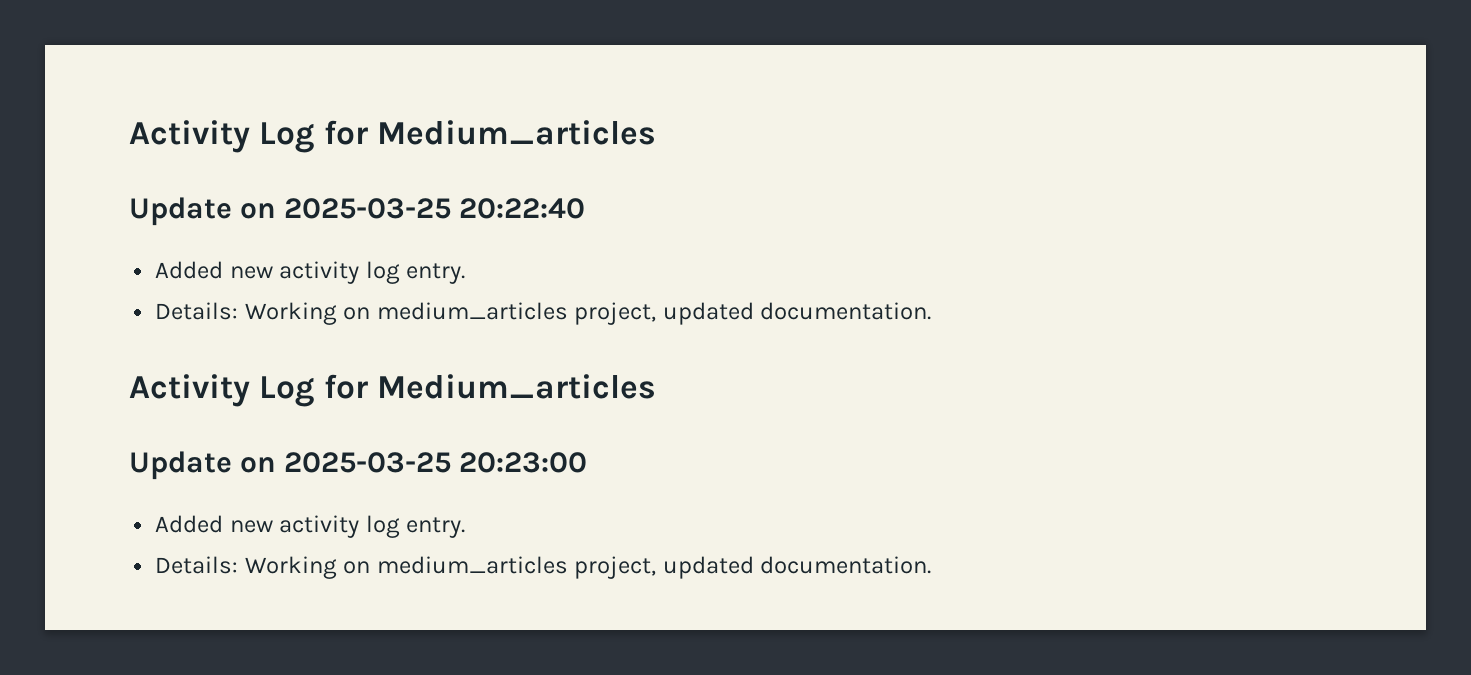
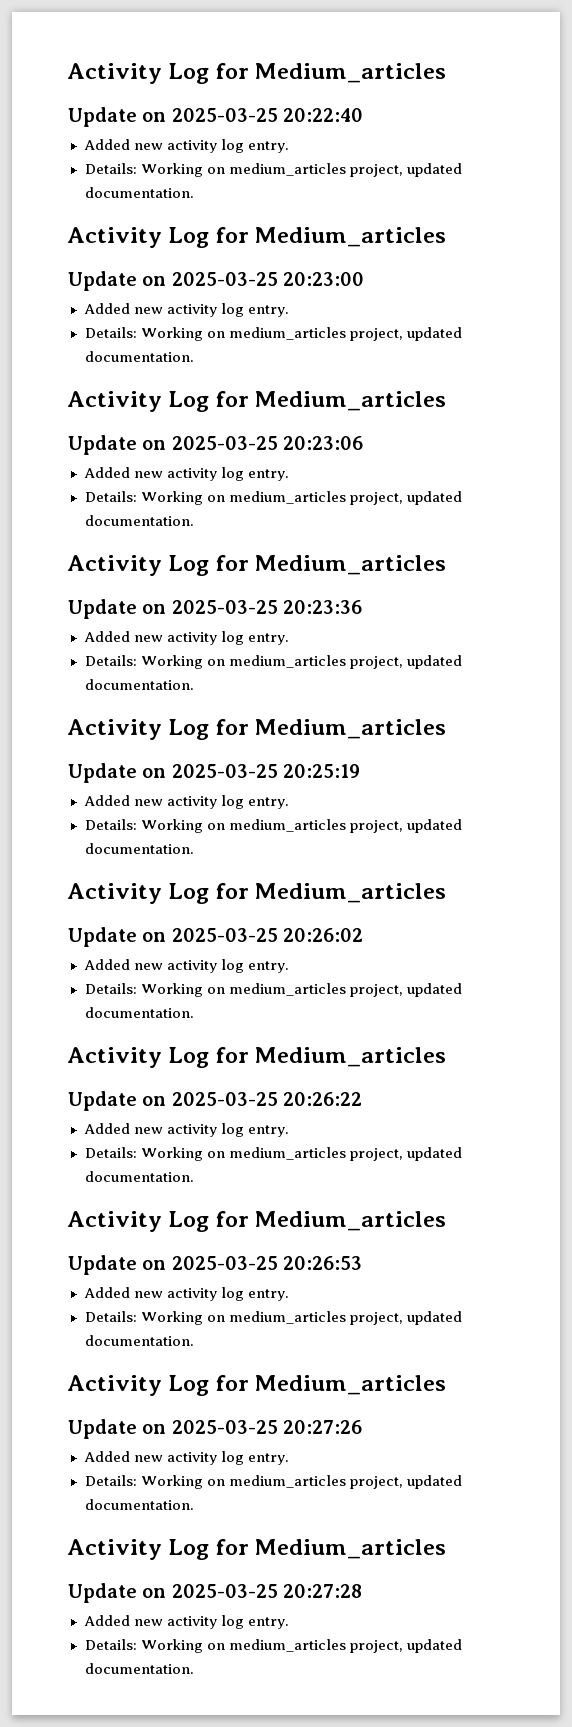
(932, 565) none -> [67,391,447,412] [68,435,364,455] [83,467,289,481] [84,491,462,505] [84,515,194,526] [67,555,447,576] [68,599,363,619] [83,631,289,645] [84,655,462,669] [84,679,194,690] [67,719,447,740] [68,763,361,783] [83,795,289,809] [84,819,462,833] [84,843,194,854] [67,883,447,904] [68,927,364,947] [83,959,289,973] [84,983,462,997] [84,1007,194,1018] [67,1047,447,1068] [68,1091,363,1111] [83,1123,289,1137] [84,1147,462,1161] [84,1171,194,1182] [67,1211,447,1232] [68,1255,363,1275] [83,1287,289,1301] [84,1311,462,1325] [84,1335,194,1346] [67,1375,447,1396] [68,1419,363,1439] [83,1451,289,1465] [84,1475,462,1489] [84,1499,194,1510] [67,1539,447,1560] [68,1583,363,1603] [83,1615,289,1629] [84,1639,462,1653] [84,1663,194,1674] // Activity Log for Medium_articles // Update on 2025-03-25 20:23:06 // Added new activity log entry. // Details: Working on medium_articles project, updated documentation. // Activity Log for Medium_articles // Update on 2025-03-25 20:23:36 // Added new activity log entry. // Details: Working on medium_articles project, updated documentation. // Activity Log for Medium_articles // Update on 2025-03-25 20:25:19 // Added new activity log entry. // Details: Working on medium_articles project, updated documentation. // Activity Log for Medium_articles // Update on 2025-03-25 20:26:02 // Added new activity log entry. // Details: Working on medium_articles project, updated documentation. // Activity Log for Medium_articles // Update on 2025-03-25 20:26:22 // Added new activity log entry. // Details: Working on medium_articles project, updated documentation. // Activity Log for Medium_articles // Update on 2025-03-25 20:26:53 // Added new activity log entry. // Details: Working on medium_articles project, updated documentation. // Activity Log for Medium_articles // Update on 2025-03-25 20:27:26 // Added new activity log entry. // Details: Working on medium_articles project, updated documentation. // Activity Log for Medium_articles // Update on 2025-03-25 20:27:28 // Added new activity log entry. // Details: Working on medium_articles project, updated documentation.

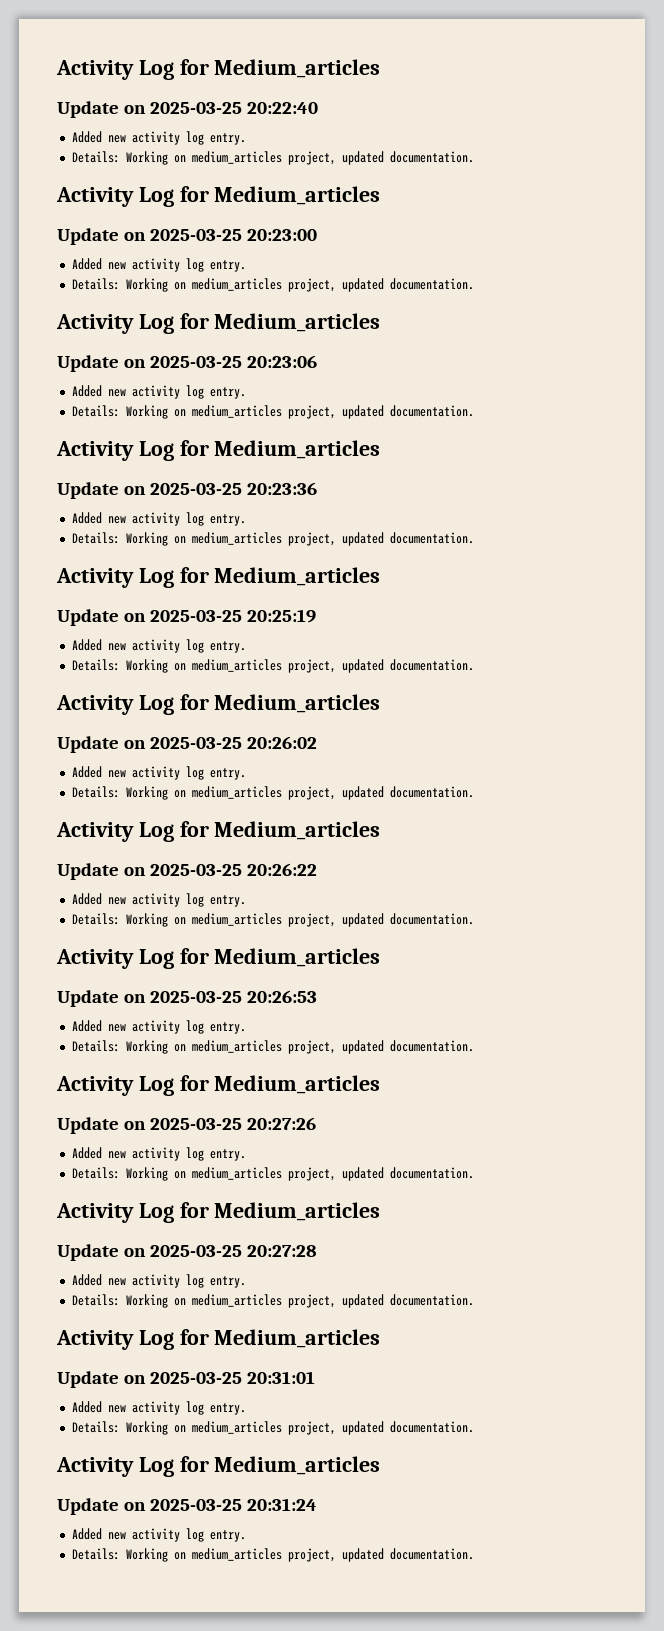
(194, 1668) none -> [56,1329,381,1350] [57,1371,315,1388] [71,1401,246,1415] [71,1421,474,1435] [56,1456,381,1477] [57,1498,317,1515] [71,1528,246,1542] [71,1548,474,1562] // Activity Log for Medium_articles // Update on 2025-03-25 20:31:01 // Added new activity log entry. // Details: Working on medium_articles project, updated documentation. // Activity Log for Medium_articles // Update on 2025-03-25 20:31:24 // Added new activity log entry. // Details: Working on medium_articles project, updated documentation.

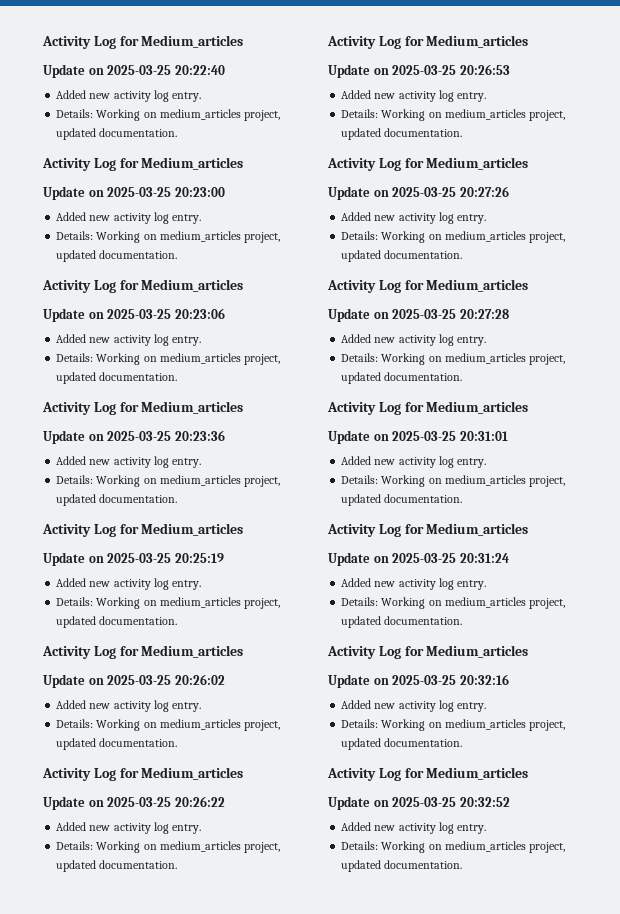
(474, 1554) none -> [327,645,529,659] [328,674,509,688] [341,700,487,712] [341,719,566,731] [341,738,463,750] [327,767,529,781] [328,796,510,810] [341,822,487,834] [341,841,566,853] [341,860,463,872] // Activity Log for Medium_articles // Update on 2025-03-25 20:32:16 // Added new activity log entry. // Details: Working on medium_articles project, updated documentation. // Activity Log for Medium_articles // Update on 2025-03-25 20:32:52 // Added new activity log entry. // Details: Working on medium_articles project, updated documentation.

